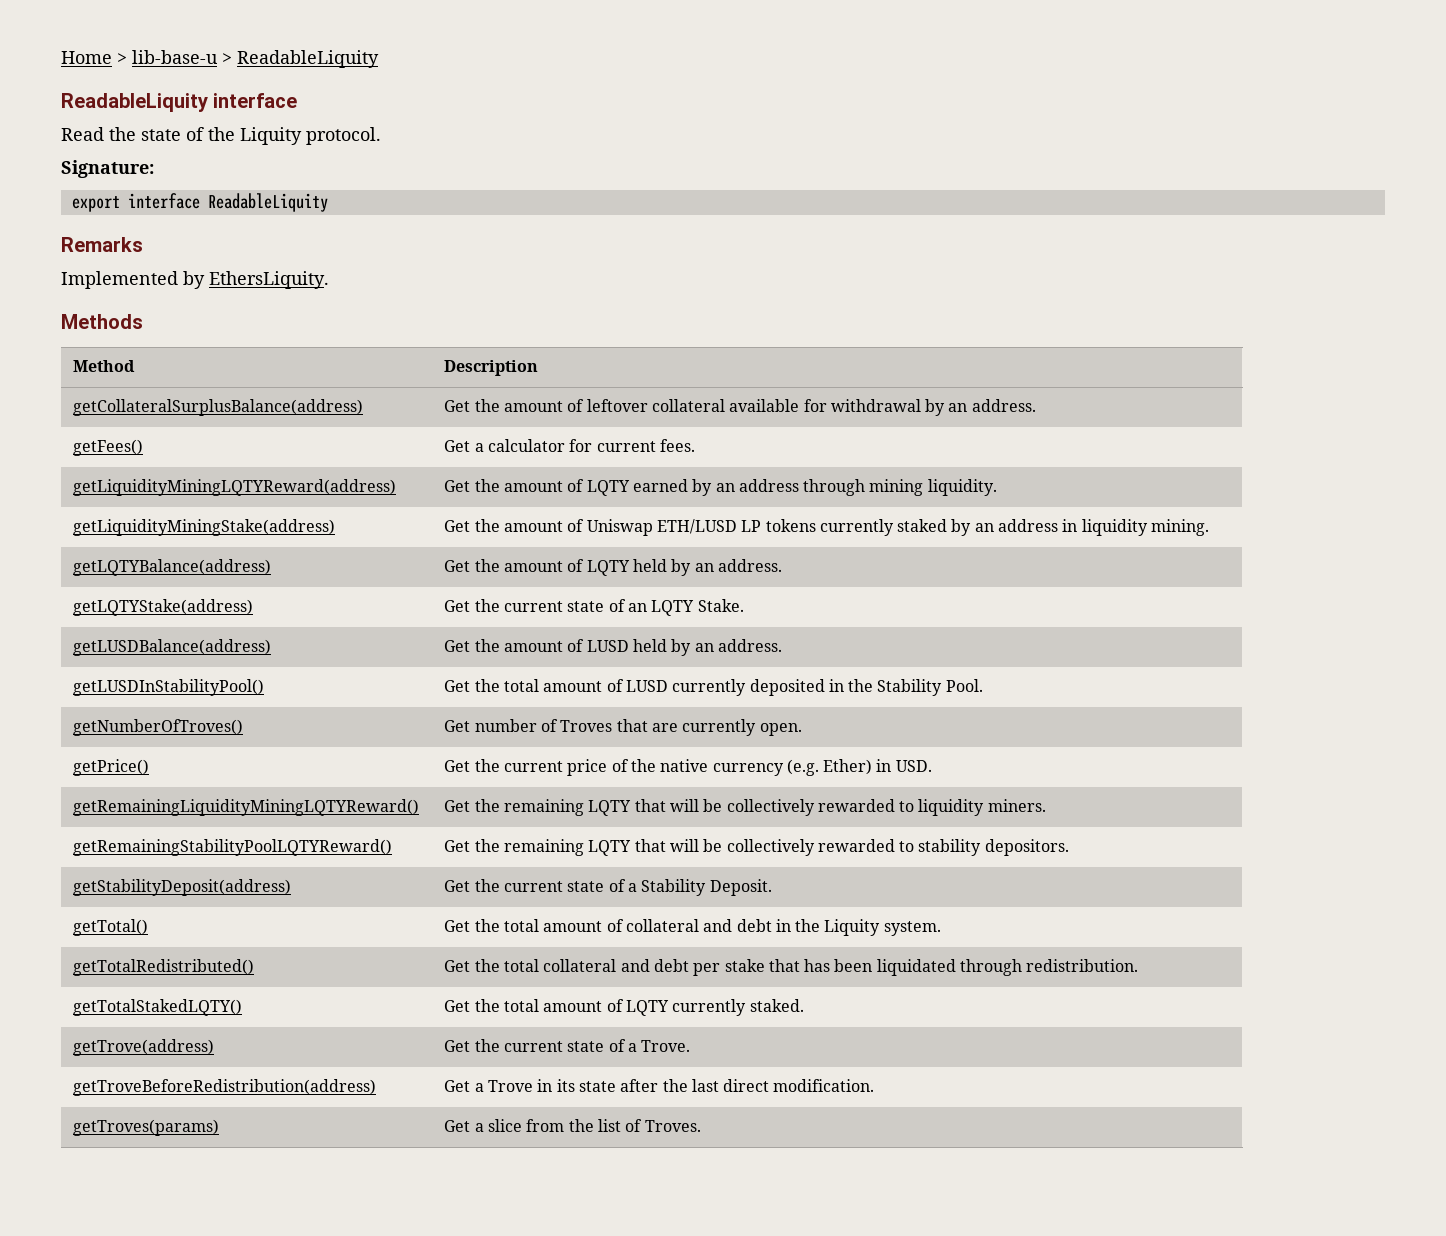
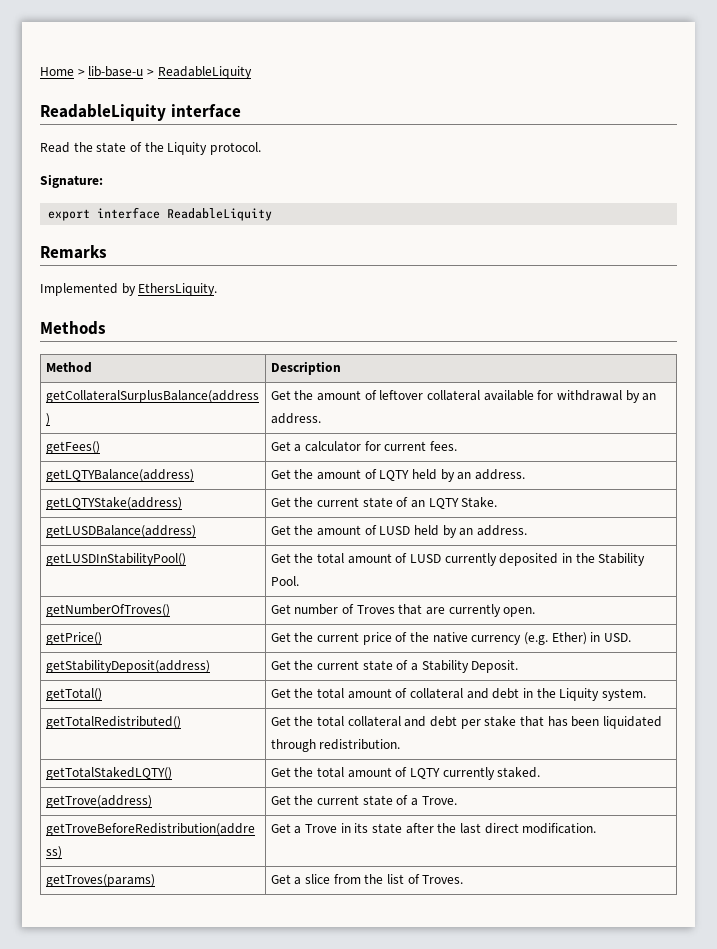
[73,479,397,496] [444,479,997,496] [73,519,336,536] [444,519,1210,536] // getLiquidityMiningLQTYReward(address) | Get the amount of LQTY earned by an address through mining liquidity. // getLiquidityMiningStake(address) | Get the amount of Uniswap ETH/LUSD LP tokens currently staked by an address in liquidity mining. -> (457, 446) none
[73,799,420,816] [444,799,1046,816] [73,839,393,856] [444,839,1069,856] // getRemainingLiquidityMiningLQTYReward() | Get the remaining LQTY that will be collectively rewarded to liquidity miners. // getRemainingStabilityPoolLQTYReward() | Get the remaining LQTY that will be collectively rewarded to stability depositors. -> (631, 637) none

